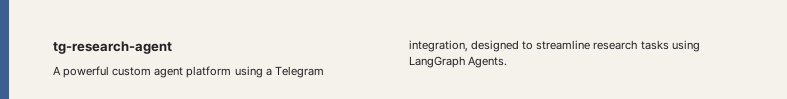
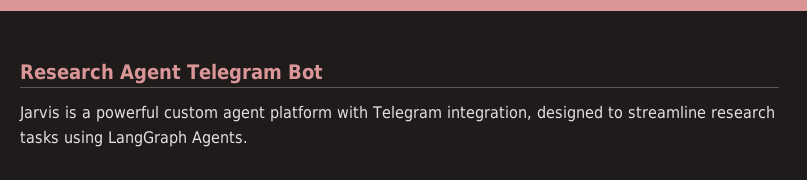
[53,41,172,54] [53,66,61,75] tg-research-agent // A -> [20,63,323,84] [19,105,91,122] Research Agent Telegram Bot // Jarvis is a
[234,66,272,78] using a -> [337,105,368,118] with

